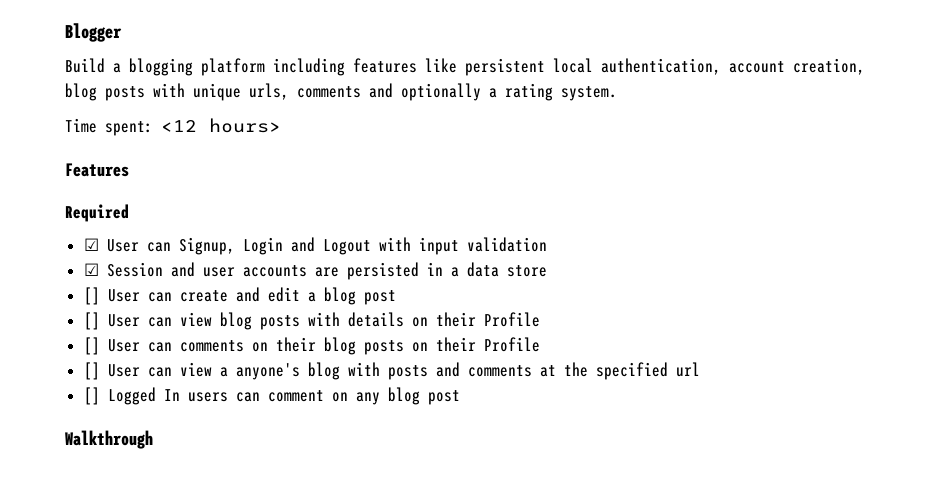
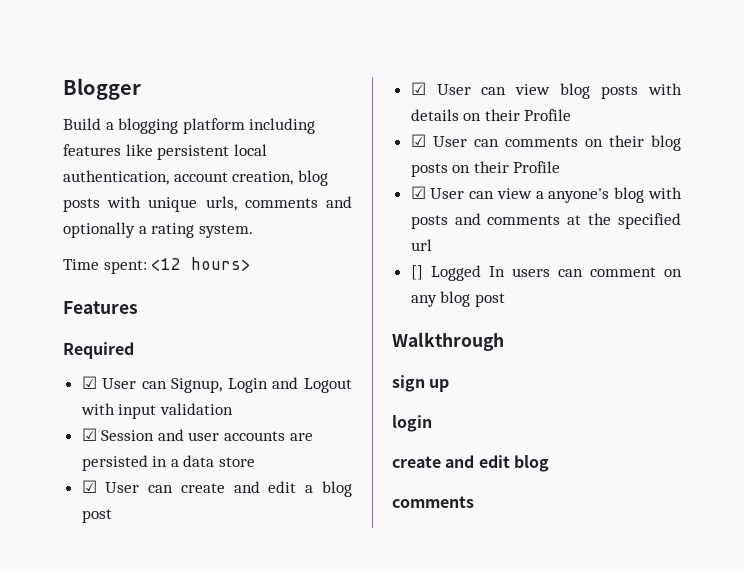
[83,287,100,305] [] -> [81,480,97,493] ☑
[83,312,100,330] [] -> [410,82,426,95] ☑
[83,337,100,355] [] -> [410,134,426,147] ☑
[83,362,100,380] [] -> [410,186,426,199] ☑
(153, 439) none -> [392,375,450,392] [392,415,432,432] [392,455,549,472] [392,496,474,508] // sign up // login // create and edit blog // comments

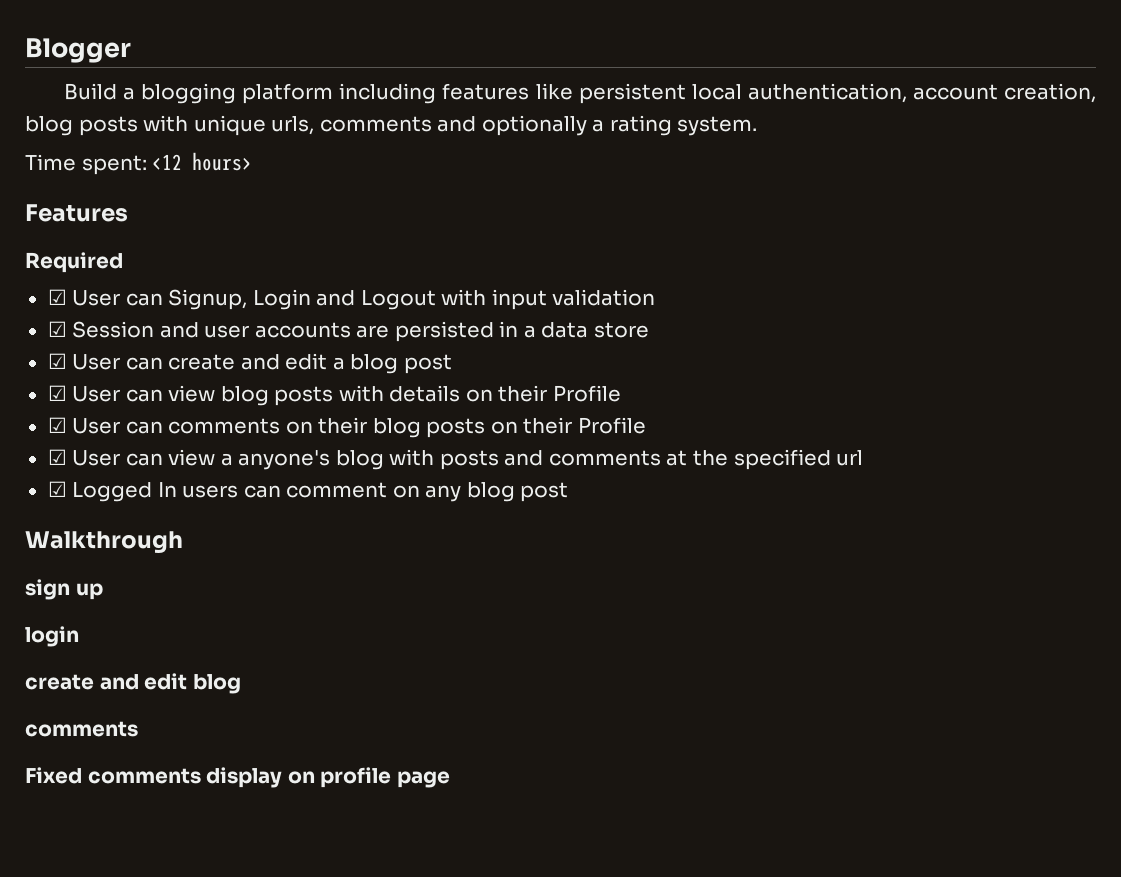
[410,265,423,280] [] -> [47,481,67,497] ☑
(474, 502) none -> [25,767,450,788] // Fixed comments display on profile page

